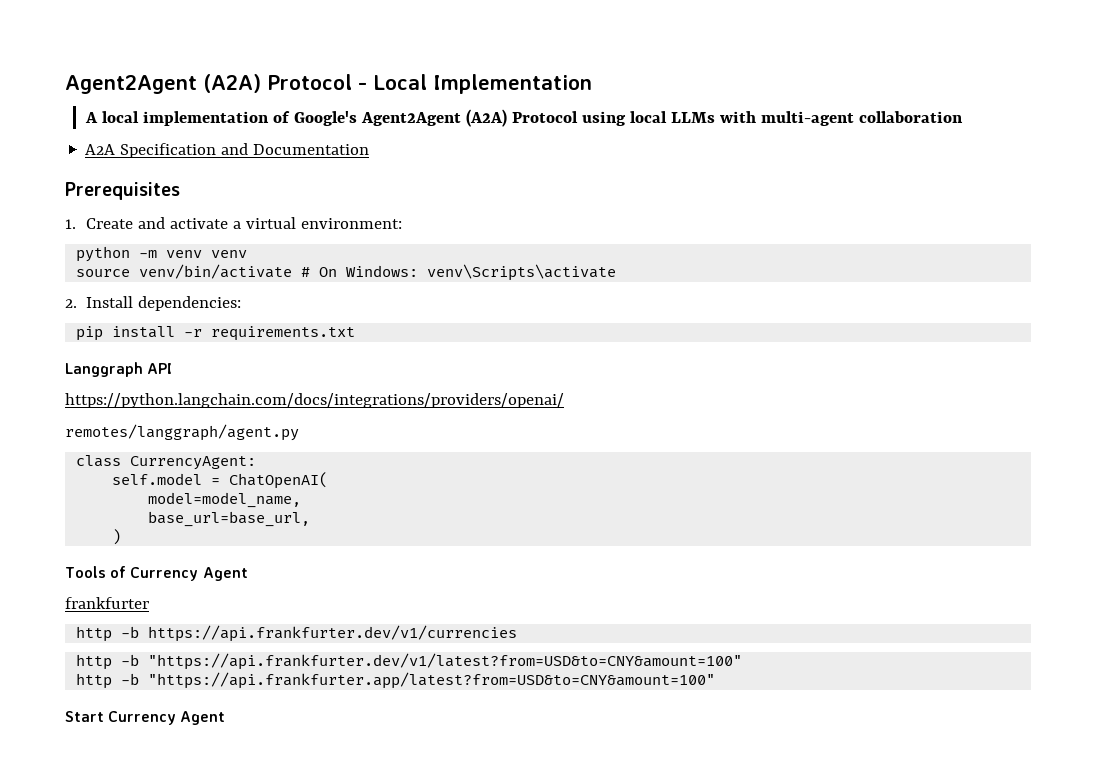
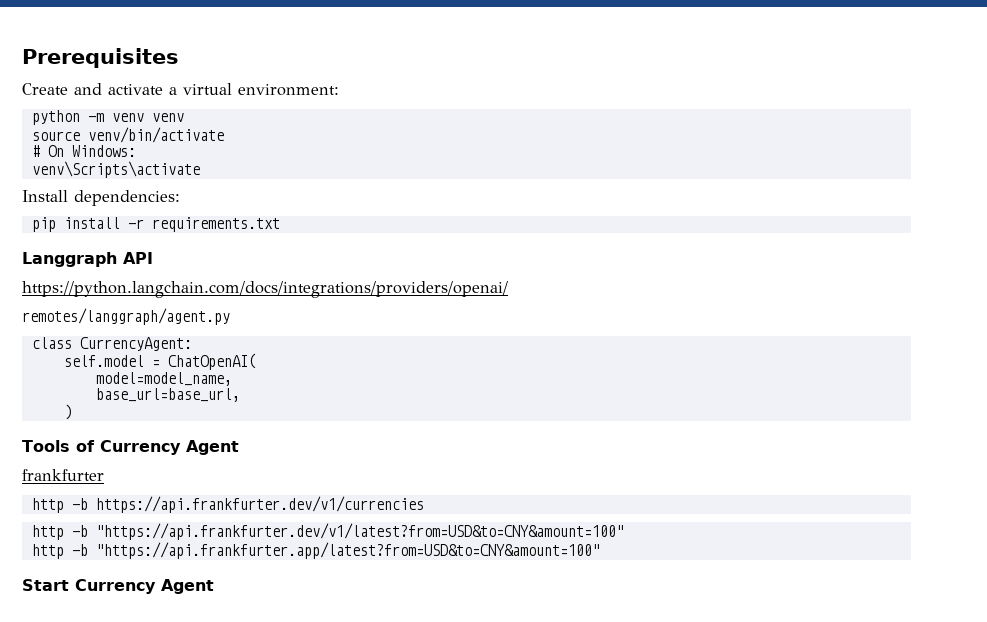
[65,74,592,94] [84,109,963,127] [85,143,370,158] Agent2Agent (A2A) Protocol - Local Implementation // A local implementation of Google's Agent2Agent (A2A) Protocol using local LLMs with multi-agent collaboration // A2A Specification and Documentation // -> (22, 58) none
[65,219,76,229] 1. -> (179, 58) none
(293, 271) none -> (224, 135) //
(419, 271) none -> (136, 151) //
[65,299,77,308] 2. -> (200, 169) none

